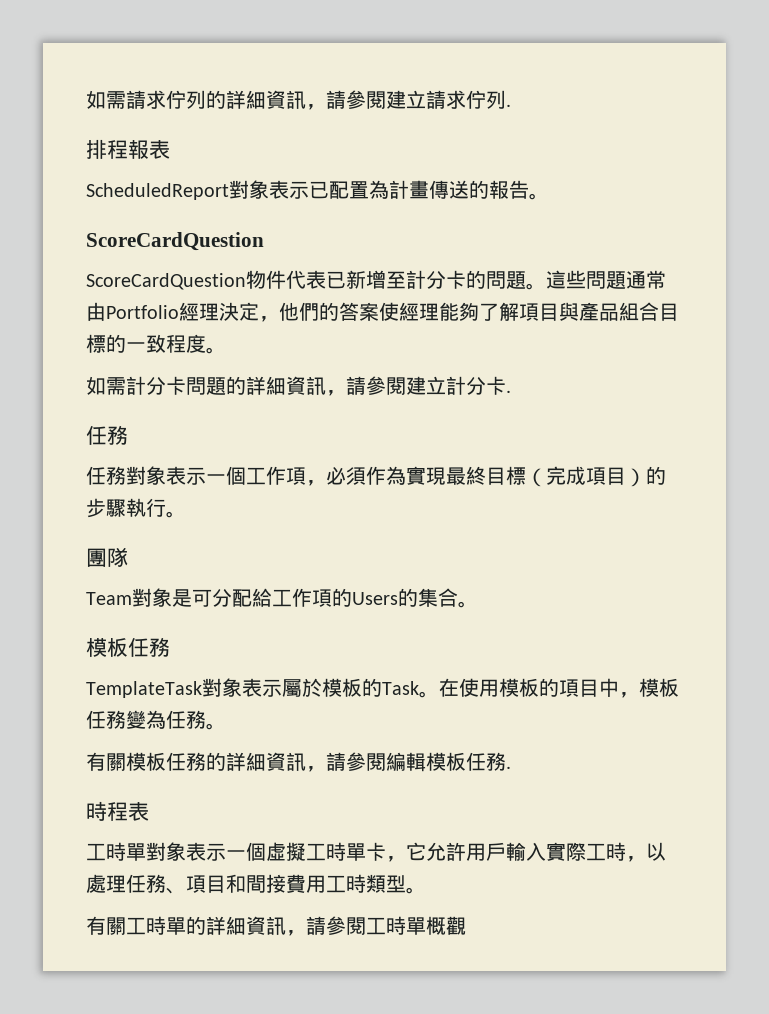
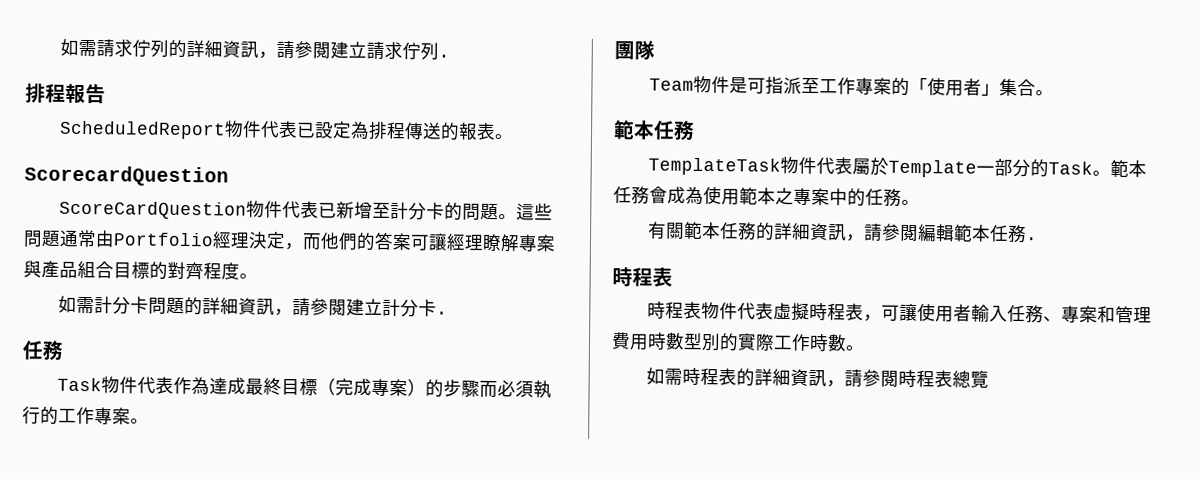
[149,140,170,159] 表 -> [85,84,106,104] 告
[229,180,429,199] 對象表示已配置為計畫 -> [224,120,407,140] 物件代表已設定為排程
[509,180,549,200] [86,232,264,251] 告。 // ScoreCardQuestion -> [476,122,515,140] [24,165,229,187] 表。 // ScorecardQuestion
(279, 319) none -> [302,233,322,251] 而
[379,302,559,321] 使經理能夠了解項目 -> [410,233,556,253] 可讓經理瞭解專案
[126,334,166,353] 一致 -> [167,261,204,280] 對齊
[86,466,446,486] 任務對象表示一個工作項，必須作為實現 -> [57,376,247,396] Task物件代表作為達成
[586,467,626,485] 項目 -> [371,378,409,397] 專案
[126,498,186,518] [86,547,128,567] [86,588,418,607] 執行。 // 團隊 // Team對象是可分配給工作項的Users的 -> [479,380,553,399] [22,406,149,425] [614,40,655,61] [649,75,1001,97] 而必須執行的工作專案。 // 團隊 // Team物件是可指派至工作專案的「使用者」
[86,638,128,657] 模板 -> [613,120,655,140] 範本
[202,678,679,698] [86,710,166,729] 對象表示屬於模板的Task。在使用模板的項目中，模板任務變為 -> [780,156,1148,178] [613,185,866,207] 物件代表屬於Template一部分的Task。範本任務會成為使用範本之專案中的
[126,752,166,771] 模板 -> [684,221,722,240] 範本
[426,752,466,771] 模板 -> [953,224,992,242] 範本
[86,842,666,862] [86,874,426,894] [86,916,466,936] 工時單對象表示一個虛擬工時單卡，它允許用戶輸入實際工時，以處理任務、項目和間接費用工時類型。 // 有關工時單的詳細資訊，請參閱工時單概觀 -> [647,301,1153,324] [611,332,864,352] [646,367,990,388] 時程表物件代表虛擬時程表，可讓使用者輸入任務、專案和管理費用時數型別的實際工作時數。 // 如需時程表的詳細資訊，請參閱時程表總覽

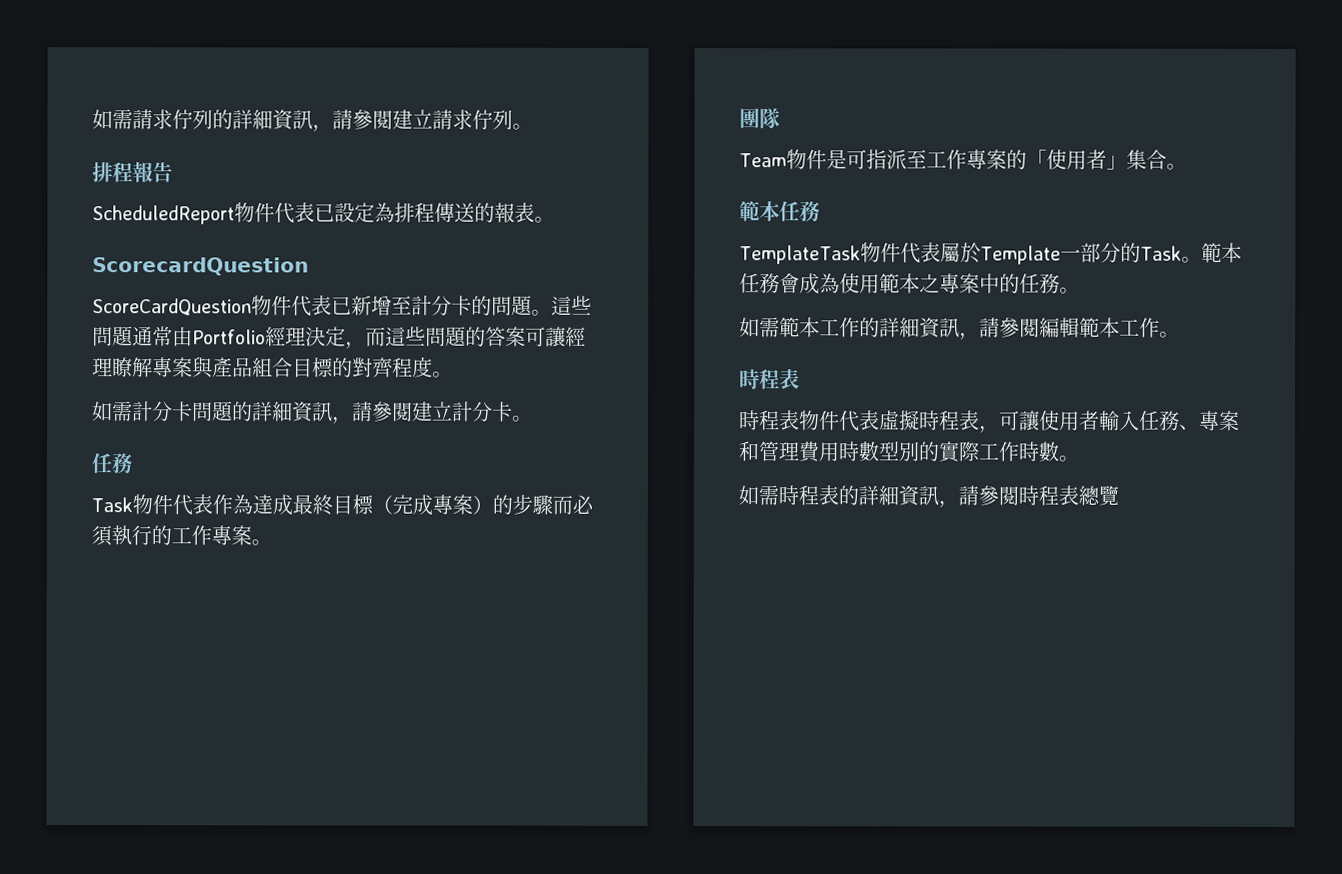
[438,54,451,58] . -> [512,123,533,130] 。
[320,232,358,251] 他們 -> [385,326,467,347] 這些問題
[436,311,449,315] . -> [512,415,533,422] 。
[648,221,758,241] 有關範本任務 -> [739,317,860,338] 如需範本工作
[989,224,1039,244] 任務. -> [1119,317,1180,338] 工作。

